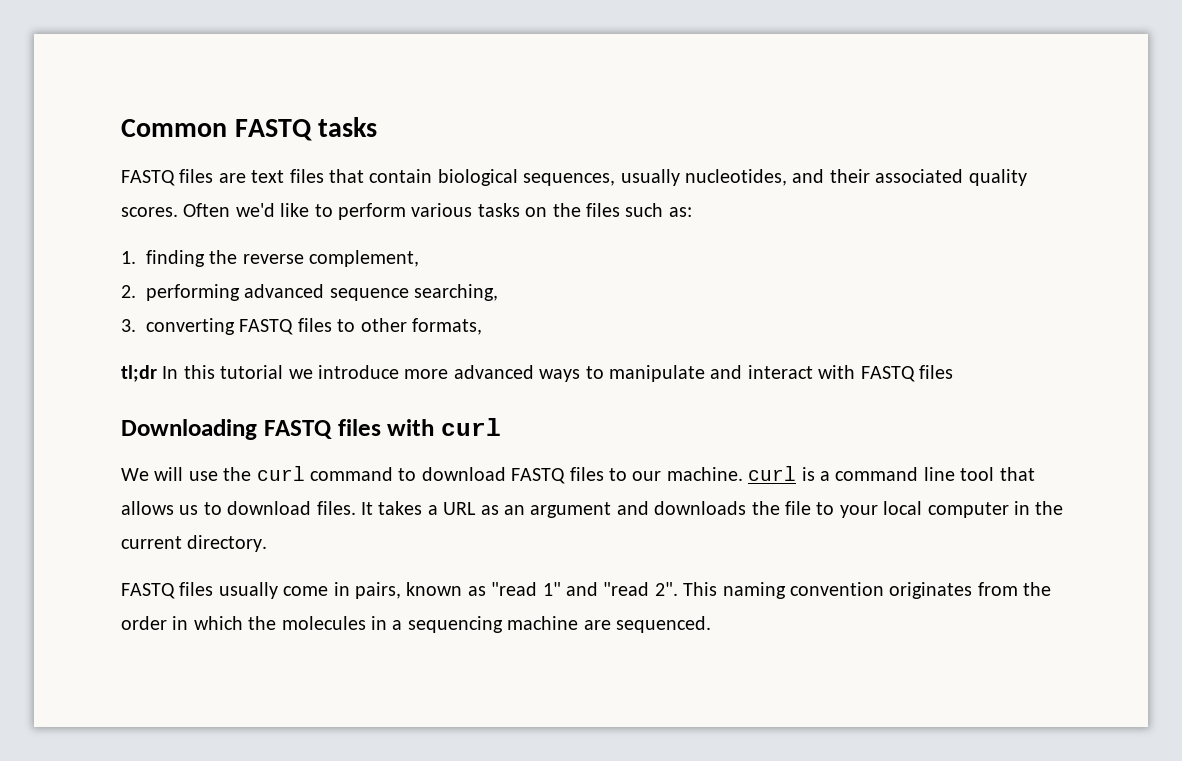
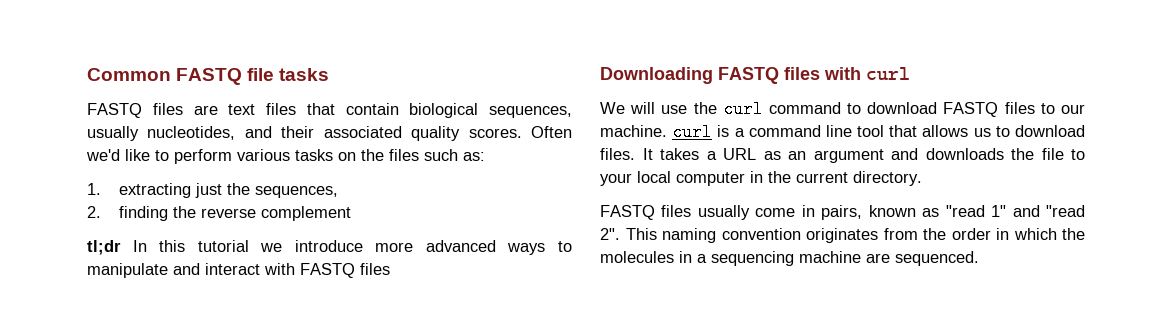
(312, 130) none -> [247,68,275,81] file
[146,250,420,267] [121,284,499,301] [121,318,482,335] finding the reverse complement, // 2. performing advanced sequence searching, // 3. converting FASTQ files to other formats, -> [118,183,338,198] [87,206,351,221] extracting just the sequences, // 2. finding the reverse complement

